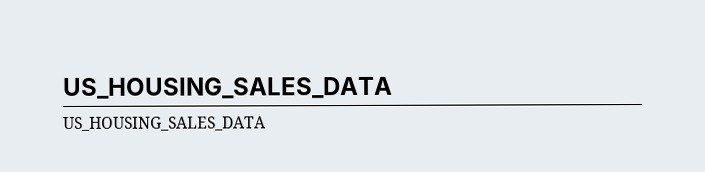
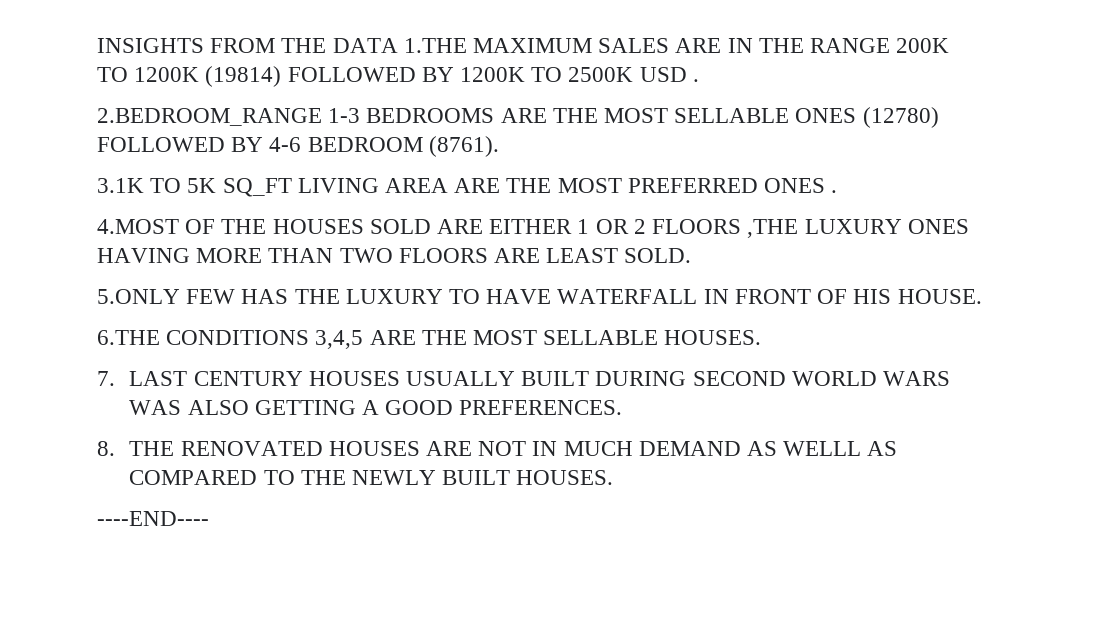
[62,76,393,100] [63,116,266,132] US_HOUSING_SALES_DATA // US_HOUSING_SALES_DATA -> [97,38,950,53] [97,66,699,87] [97,107,939,128] [97,136,499,157] [97,178,838,197] [97,219,969,238] [97,248,692,263] [97,289,982,304] [97,330,762,349] [97,371,951,386] [129,400,623,415] [97,441,898,456] [129,470,614,485] [97,511,209,526] INSIGHTS FROM THE DATA 1.THE MAXIMUM SALES ARE IN THE RANGE 200K TO 1200K (19814) FOLLOWED BY 1200K TO 2500K USD . // 2.BEDROOM_RANGE 1-3 BEDROOMS ARE THE MOST SELLABLE ONES (12780) FOLLOWED BY 4-6 BEDROOM (8761). // 3.1K TO 5K SQ_FT LIVING AREA ARE THE MOST PREFERRED ONES . // 4.MOST OF THE HOUSES SOLD ARE EITHER 1 OR 2 FLOORS ,THE LUXURY ONES HAVING MORE THAN TWO FLOORS ARE LEAST SOLD. // 5.ONLY FEW HAS THE LUXURY TO HAVE WATERFALL IN FRONT OF HIS HOUSE. // 6.THE CONDITIONS 3,4,5 ARE THE MOST SELLABLE HOUSES. // 7. LAST CENTURY HOUSES USUALLY BUILT DURING SECOND WORLD WARS WAS ALSO GETTING A GOOD PREFERENCES. // 8. THE RENOVATED HOUSES ARE NOT IN MUCH DEMAND AS WELLL AS COMPARED TO THE NEWLY BUILT HOUSES. // ----END----

